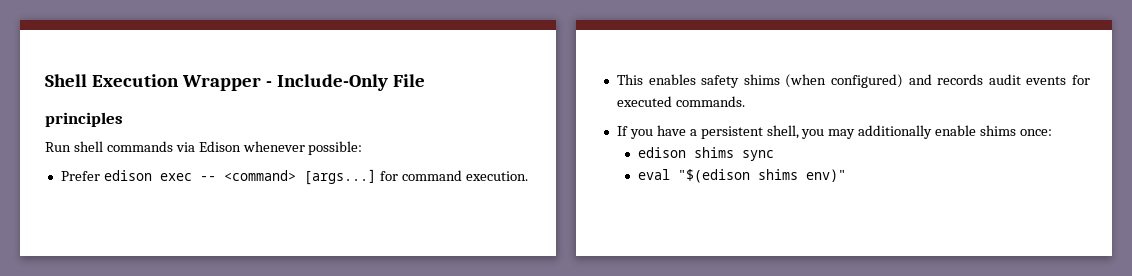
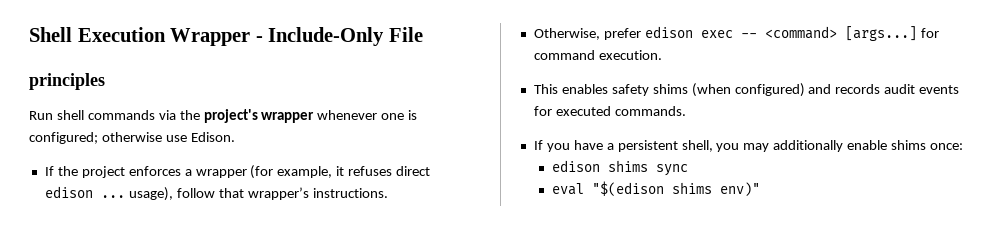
[198,141,363,155] [60,171,100,181] Edison whenever possible: // Prefer -> [179,109,418,123] [29,132,235,144] [44,165,431,179] [44,186,388,201] [533,28,641,40] the project's wrapper whenever one is configured; otherwise use Edison. // If the project enforces a wrapper (for example, it refuses direct edison ... usage), follow that wrapper’s instructions. // Otherwise, prefer

